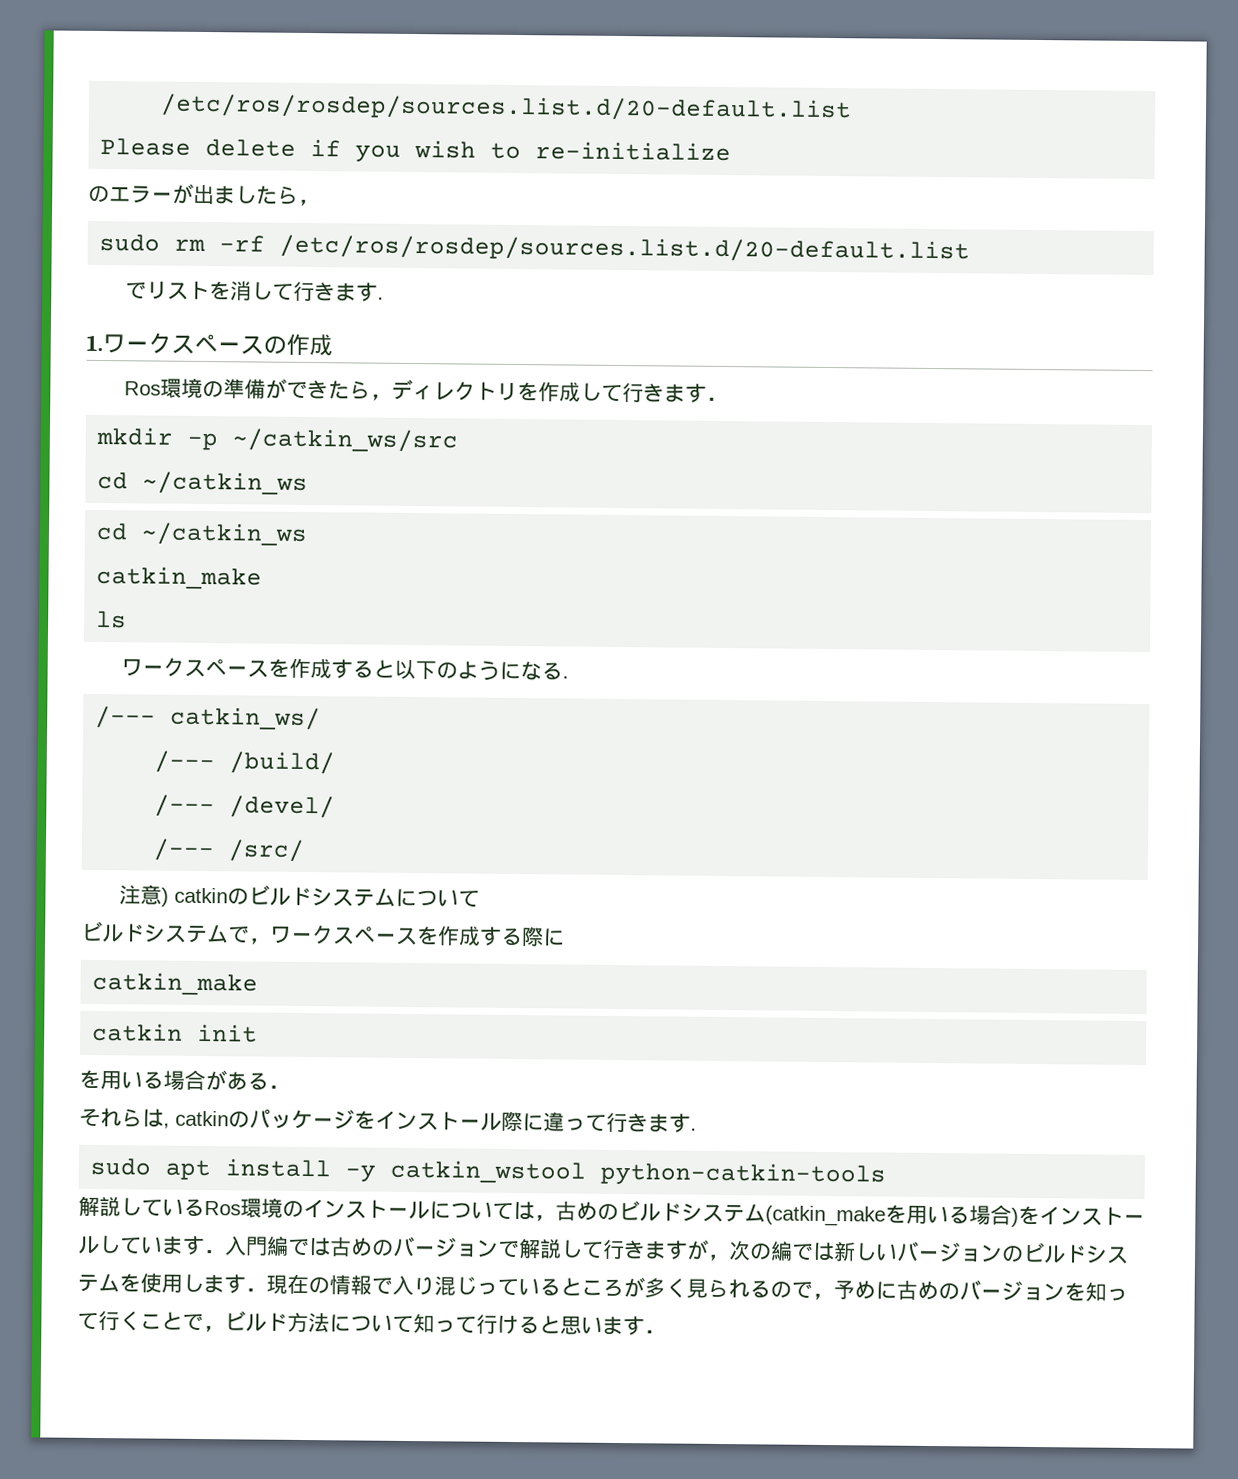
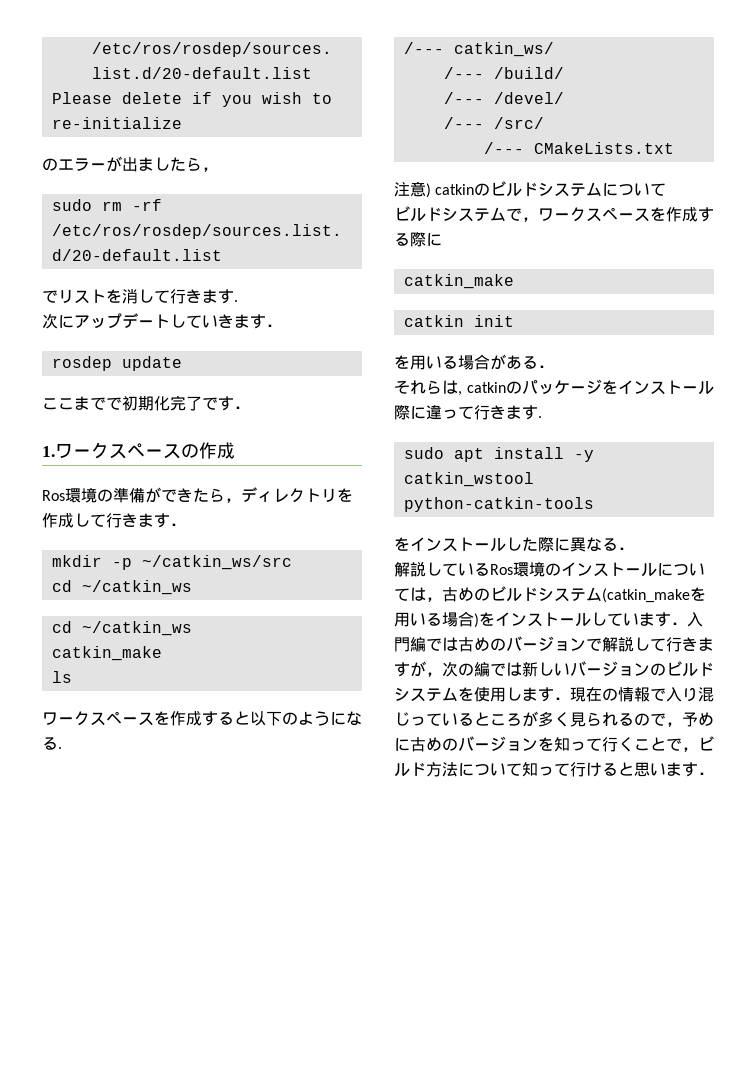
(385, 298) none -> [42,313,282,329] [51,356,182,371] [42,395,250,411] // 次にアップデートしていきます． // rosdep update // ここまでで初期化完了です．
(306, 850) none -> [483,142,674,154] // /--- CMakeLists.txt
(887, 1174) none -> [394,537,634,552] // をインストールした際に異なる．

